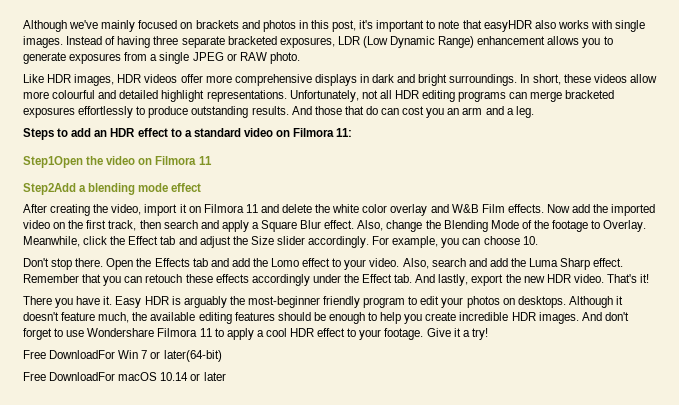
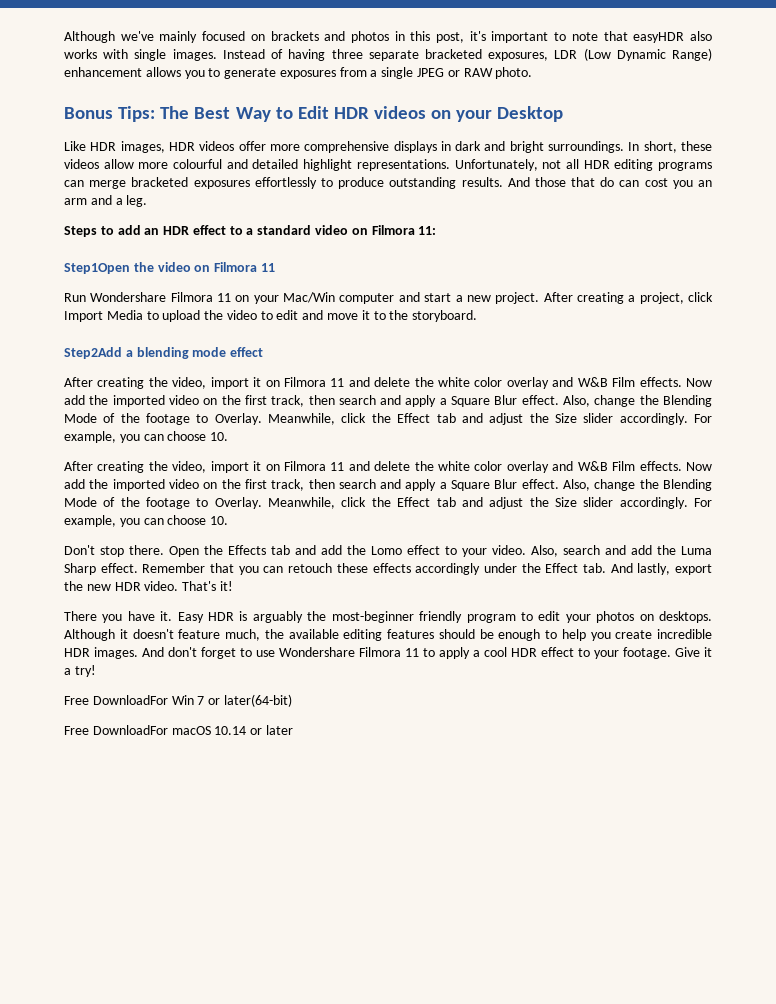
(300, 58) none -> [64,106,564,122] // Bonus Tips: The Best Way to Edit HDR videos on your Desktop
(212, 160) none -> [64,292,714,304] [64,310,478,322] // Run Wondershare Filmora 11 on your Mac/Win computer and start a new project. After creating a project, click Import Media to upload the video to edit and move it to the storyboard.
(538, 240) none -> [64,461,713,473] [64,479,712,491] [64,497,713,509] [64,515,229,527] // After creating the video, import it on Filmora 11 and delete the white color overlay and W&B Film effects. Now add the imported video on the first track, then search and apply a Square Blur effect. Also, change the Blending Mode of the footage to Overlay. Meanwhile, click the Effect tab and adjust the Size slider accordingly. For example, you can choose 10.

